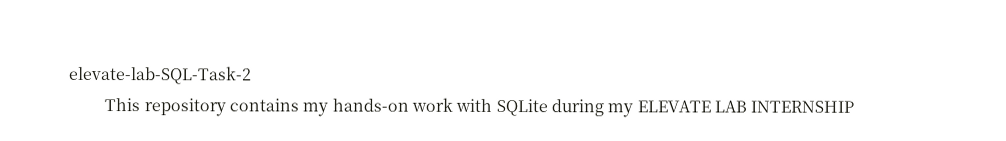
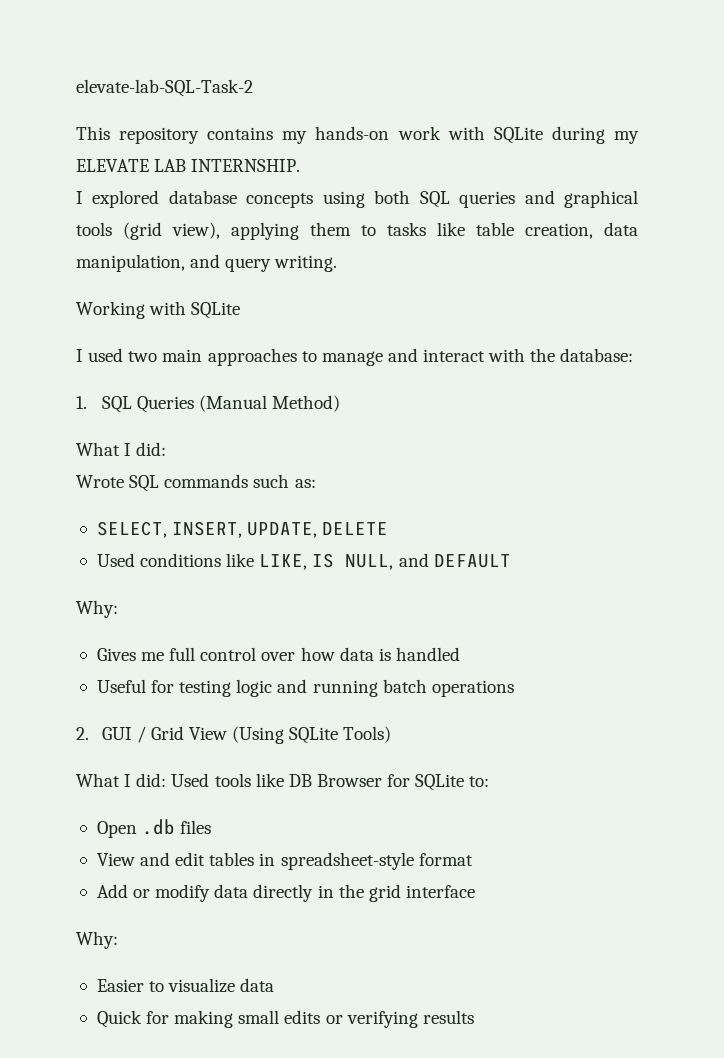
[750,100,855,113] INTERNSHIP -> [191,159,301,172] [76,190,639,208] [76,222,638,240] [76,254,338,272] [76,301,241,319] [76,348,634,366] [76,395,340,413] [76,442,167,456] [76,474,316,492] [96,521,389,538] [96,553,511,570] [76,600,118,618] [96,647,460,661] [96,679,514,697] [76,726,392,744] [76,773,490,791] [96,819,212,838] [96,852,473,870] [96,884,475,902] [76,931,118,949] [96,978,275,993] [96,1010,474,1028] INTERNSHIP. // I explored database concepts using both SQL queries and graphical tools (grid view), applying them to tasks like table creation, data manipulation, and query writing. // Working with SQLite // I used two main approaches to manage and interact with the database: // 1. SQL Queries (Manual Method) // What I did: // Wrote SQL commands such as: // SELECT, INSERT, UPDATE, DELETE // Used conditions like LIKE, IS NULL, and DEFAULT // Why: // Gives me full control over how data is handled // Useful for testing logic and running batch operations // 2. GUI / Grid View (Using SQLite Tools) // What I did: Used tools like DB Browser for SQLite to: // Open .db files // View and edit tables in spreadsheet-style format // Add or modify data directly in the grid interface // Why: // Easier to visualize data // Quick for making small edits or verifying results

